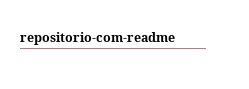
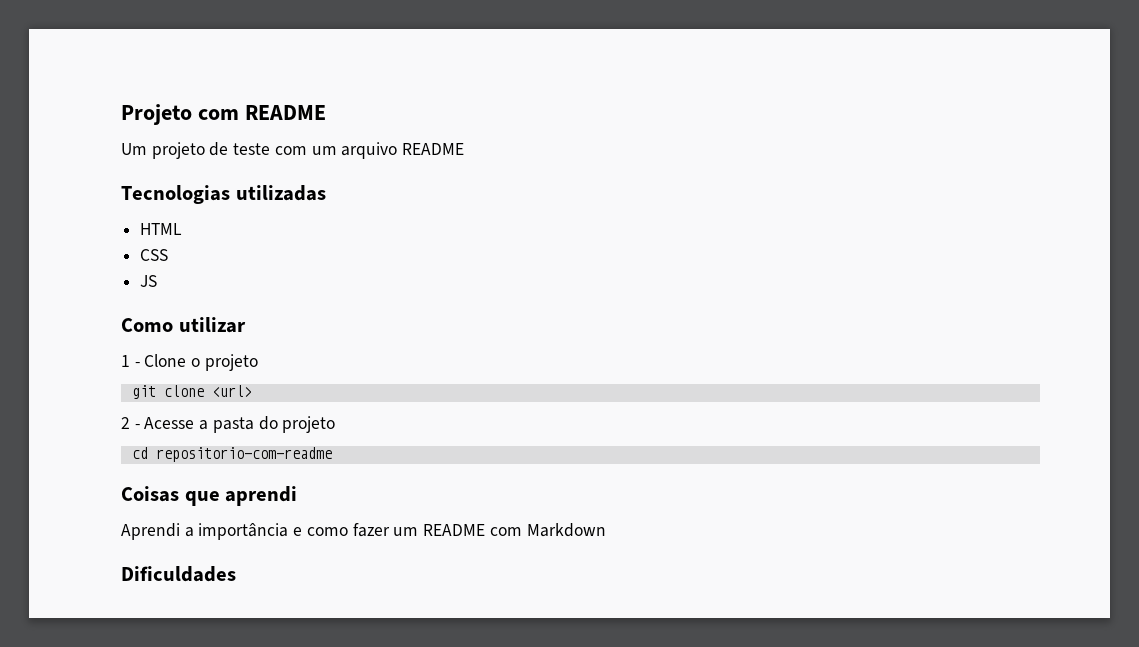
[20,32,175,45] repositorio-com-readme -> [121,104,326,125] [121,142,465,159] [121,185,326,204] [140,223,183,235] [140,249,169,261] [140,275,158,287] [121,317,246,333] [121,354,258,371] [131,385,252,399] [121,416,336,433] [131,447,332,462] [121,486,298,506] [121,523,606,540] [121,566,236,582] Projeto com README // Um projeto de teste com um arquivo README // Tecnologias utilizadas // HTML // CSS // JS // Como utilizar // 1 - Clone o projeto // git clone <url> // 2 - Acesse a pasta do projeto // cd repositorio-com-readme // Coisas que aprendi // Aprendi a importância e como fazer um README com Markdown // Dificuldades

